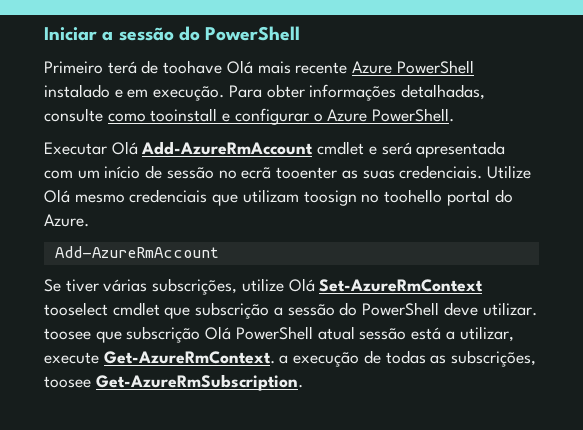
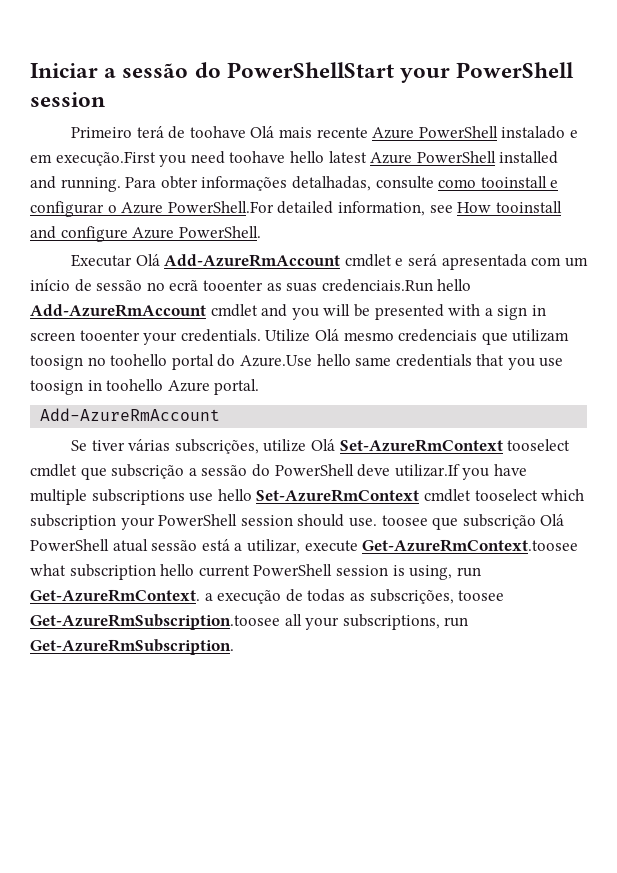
[205,26,301,41] PowerShell -> [226,62,575,83] [30,92,105,107] PowerShellStart your PowerShell session
[153,86,225,101] execução. -> [55,151,559,167] [30,176,121,192] execução.First you need toohave hello latest Azure PowerShell installed and running.
(368, 115) none -> [167,201,562,216] [30,226,175,242] PowerShell.For detailed information, see How tooinstall and configure Azure
[399,165,483,179] credenciais. -> [321,279,472,292] [30,304,546,320] [30,329,261,345] credenciais.Run hello Add-AzureRmAccount cmdlet and you will be presented with a sign in screen tooenter your credentials.
[44,214,89,227] Azure. -> [239,354,564,370] [30,379,260,395] Azure.Use hello same credentials that you use toosign in toohello Azure portal.
[482,302,537,316] utilizar. -> [394,464,527,480] [30,489,585,505] [30,514,377,530] utilizar.If you have multiple subscriptions use hello Set-AzureRmContext cmdlet tooselect which subscription your PowerShell session should use.
(99, 358) none -> [362,539,579,552] [30,564,481,580] Get-AzureRmContext.toosee what subscription hello current PowerShell session is using, run
(91, 382) none -> [30,614,469,630] Get-AzureRmSubscription.toosee all your subscriptions, run

